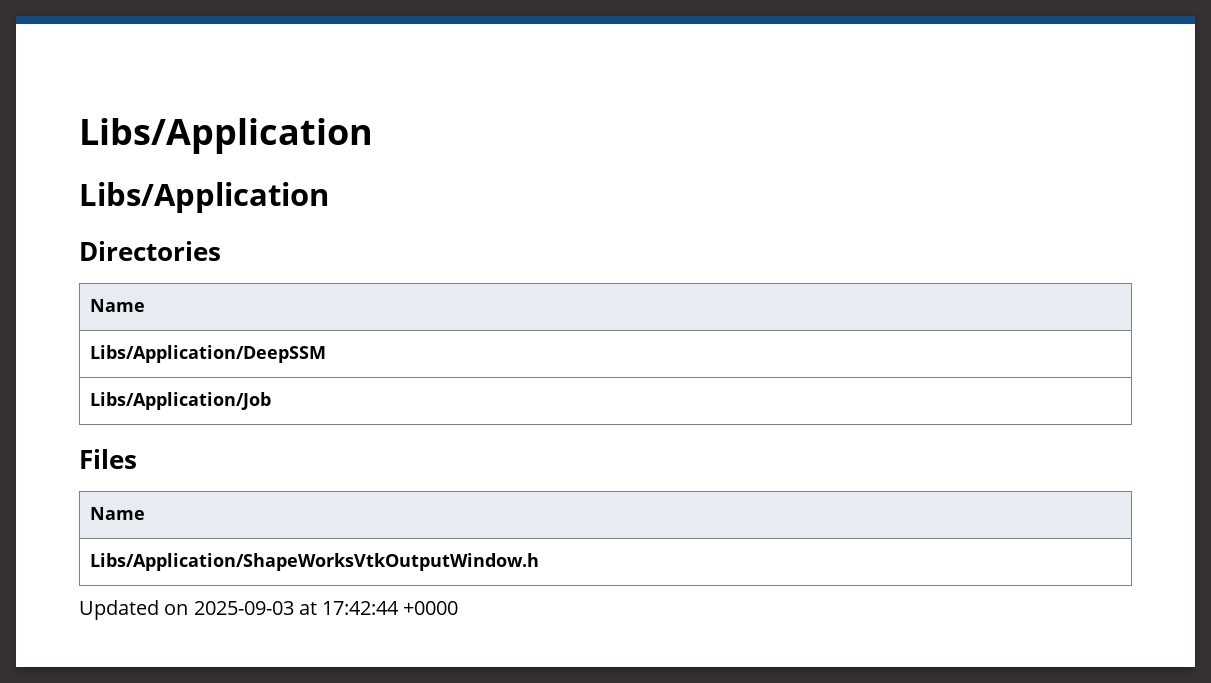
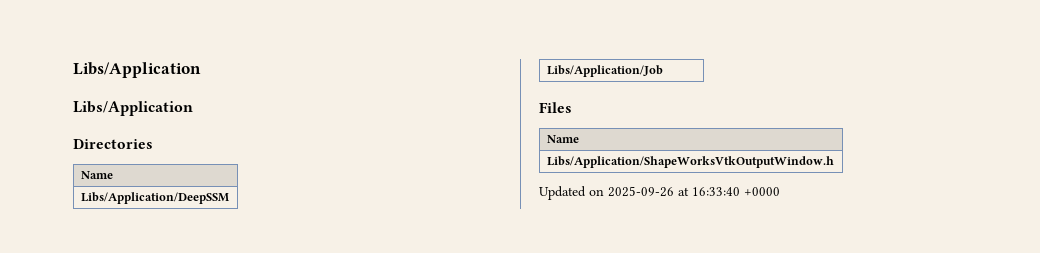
[193,601,400,615] 2025-09-03 at 17:42:44 -> [608,186,740,197] 2025-09-26 at 16:33:40

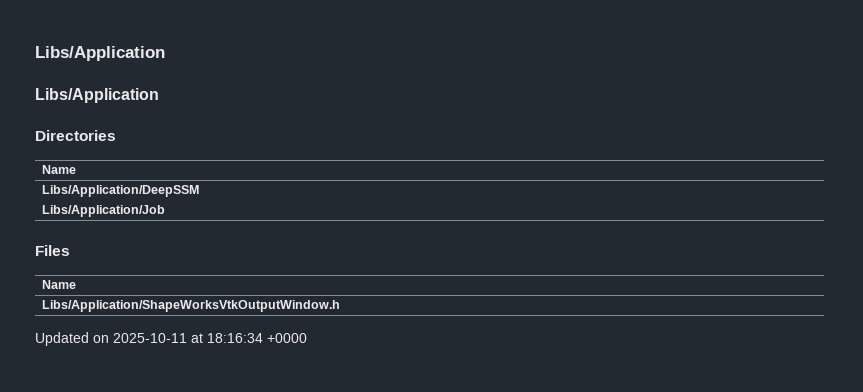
[608,186,740,197] 2025-09-26 at 16:33:40 -> [113,333,263,343] 2025-10-11 at 18:16:34

